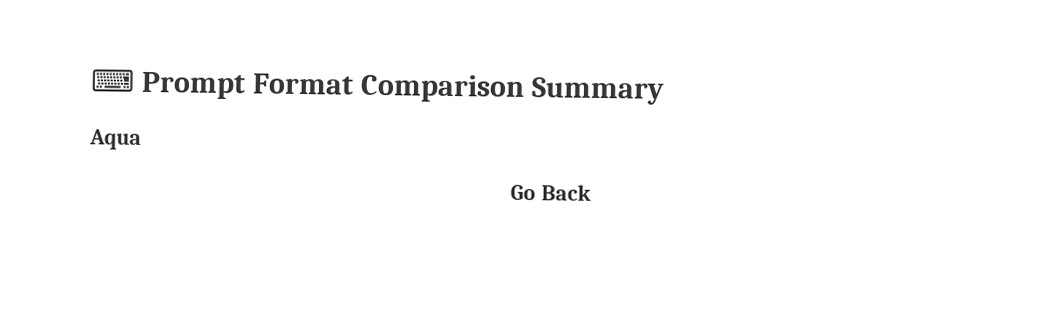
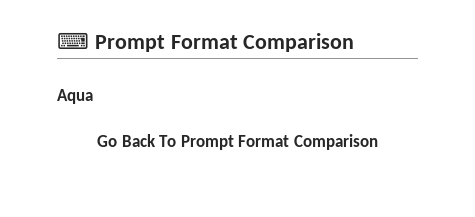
[530,77,665,105] Summary -> (355, 42) none
(592, 192) none -> [159,134,378,150] To Prompt Format Comparison

